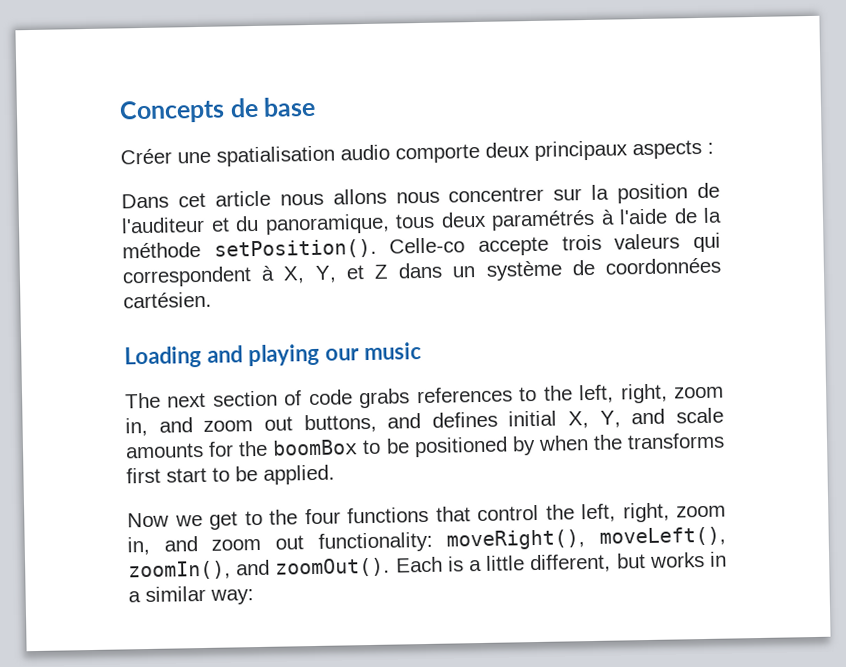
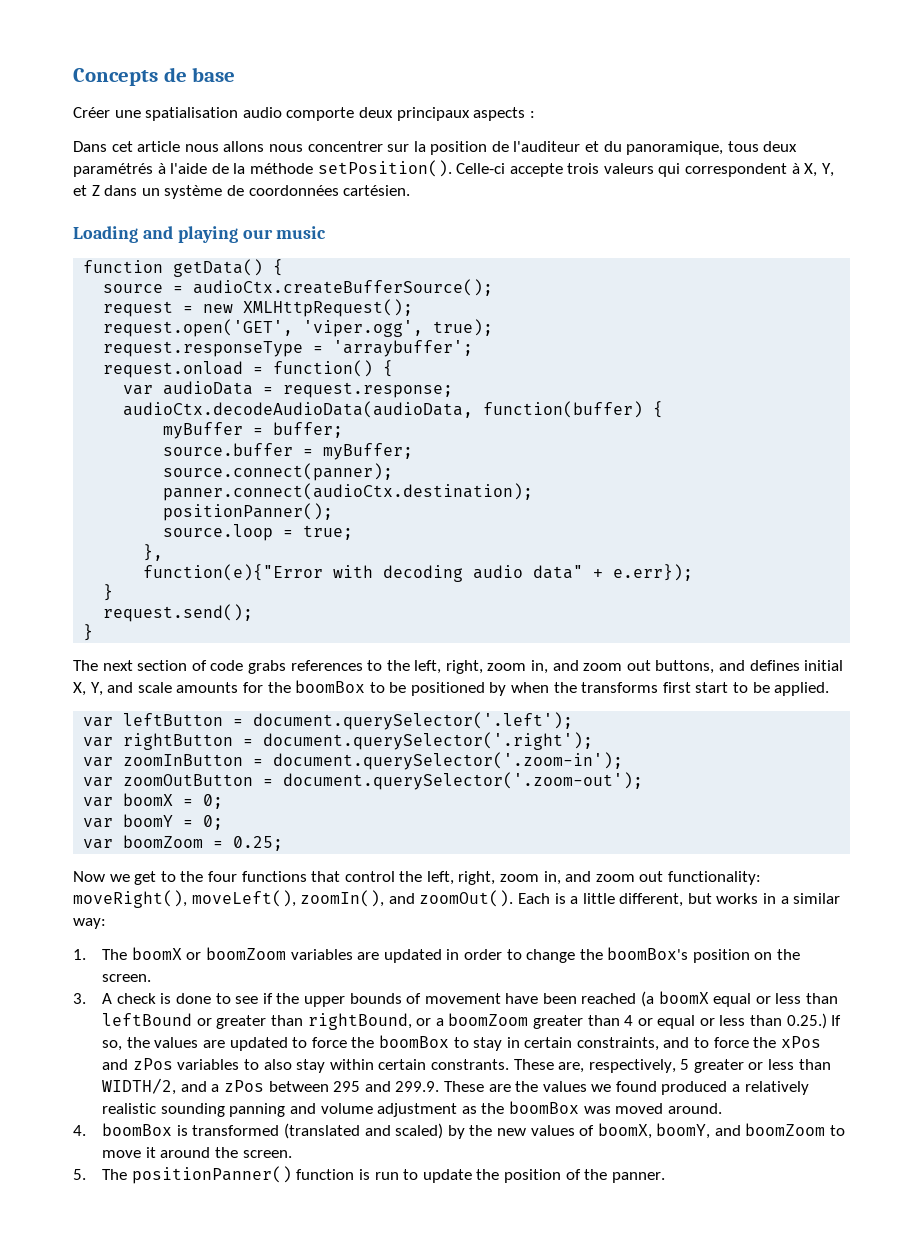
[389,237,466,254] Celle-co -> [456,163,506,174] Celle-ci
(422, 351) none -> [83,259,284,277] [103,279,494,296] [103,299,414,317] [103,319,494,337] [103,340,474,357] [103,360,394,378] [123,381,454,398] [123,401,664,418] [163,422,344,439] [163,443,414,460] [163,463,394,481] [163,483,534,501] [163,503,334,521] [163,524,354,541] [143,544,164,561] [143,564,694,582] [103,584,114,601] [103,604,254,622] [83,624,94,641] // function getData() { // source = audioCtx.createBufferSource(); // request = new XMLHttpRequest(); // request.open('GET', 'viper.ogg', true); // request.responseType = 'arraybuffer'; // request.onload = function() { // var audioData = request.response; // audioCtx.decodeAudioData(audioData, function(buffer) { // myBuffer = buffer; // source.buffer = myBuffer; // source.connect(panner); // panner.connect(audioCtx.destination); // positionPanner(); // source.loop = true; // }, // function(e){"Error with decoding audio data" + e.err}); // } // request.send(); // }
(335, 474) none -> [83,712,574,730] [83,732,594,750] [83,752,624,770] [83,772,644,790] [83,793,224,809] [83,814,224,830] [83,835,284,851] // var leftButton = document.querySelector('.left'); // var rightButton = document.querySelector('.right'); // var zoomInButton = document.querySelector('.zoom-in'); // var zoomOutButton = document.querySelector('.zoom-out'); // var boomX = 0; // var boomY = 0; // var boomZoom = 0.25;
(254, 597) none -> [73,947,801,963] [102,974,152,982] [73,991,838,1007] [102,1013,842,1030] [102,1035,821,1051] [102,1058,831,1073] [102,1078,809,1095] [102,1101,722,1117] [73,1123,846,1139] [102,1147,292,1158] [73,1166,665,1184] // 1. The boomX or boomZoom variables are updated in order to change the boomBox's position on the screen. // 3. A check is done to see if the upper bounds of movement have been reached (a boomX equal or less than leftBound or greater than rightBound, or a boomZoom greater than 4 or equal or less than 0.25.) If so, the values are updated to force the boomBox to stay in certain constraints, and to force the xPos and zPos variables to also stay within certain constrants. These are, respectively, 5 greater or less than WIDTH/2, and a zPos between 295 and 299.9. These are the values we found produced a relatively realistic sounding panning and volume adjustment as the boomBox was moved around. // 4. boomBox is transformed (translated and scaled) by the new values of boomX, boomY, and boomZoom to move it around the screen. // 5. The positionPanner() function is run to update the position of the panner.

